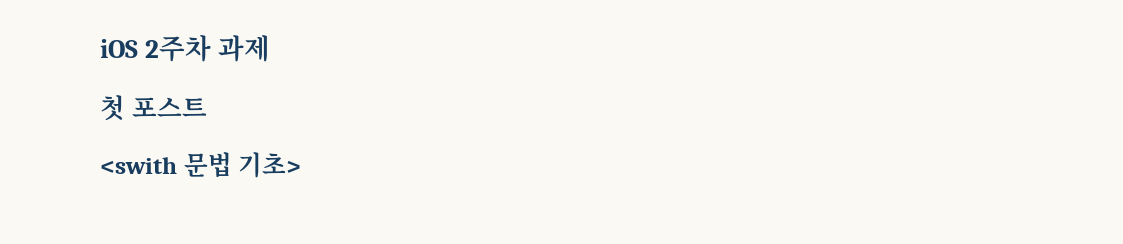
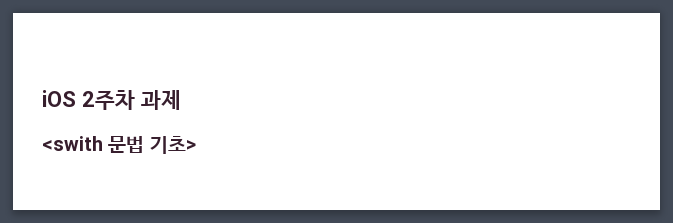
[100,95,207,121] // 첫 포스트 -> (181, 100) none

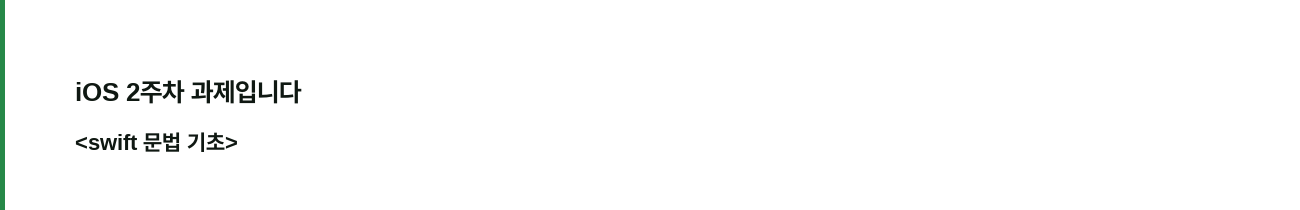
[141,90,181,110] [42,136,103,151] 과제 // <swith -> [191,80,303,104] [75,134,138,150] 과제입니다 // <swift

